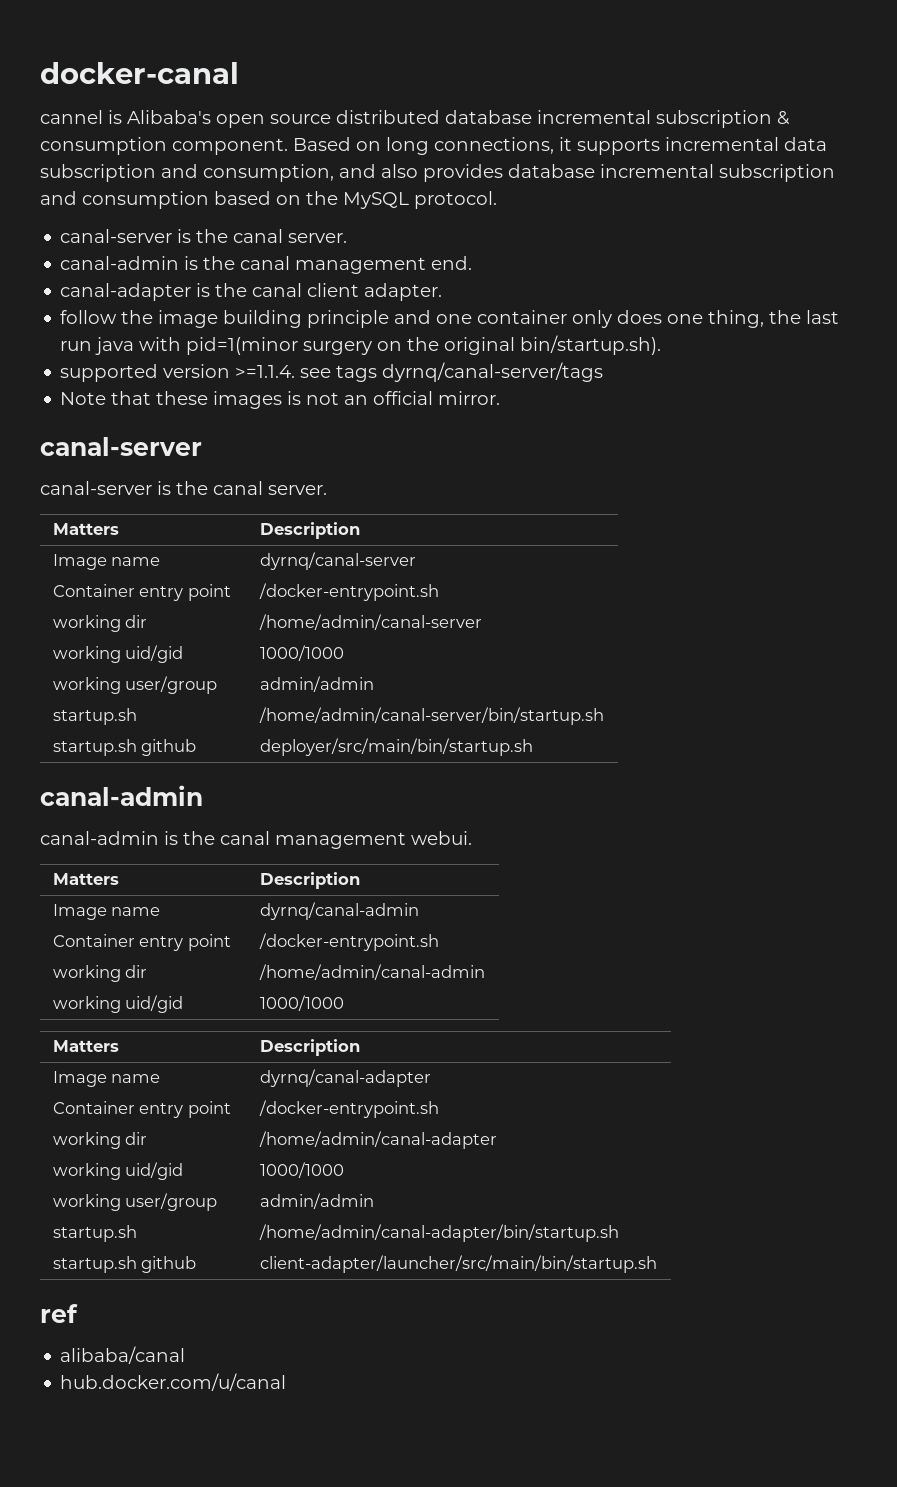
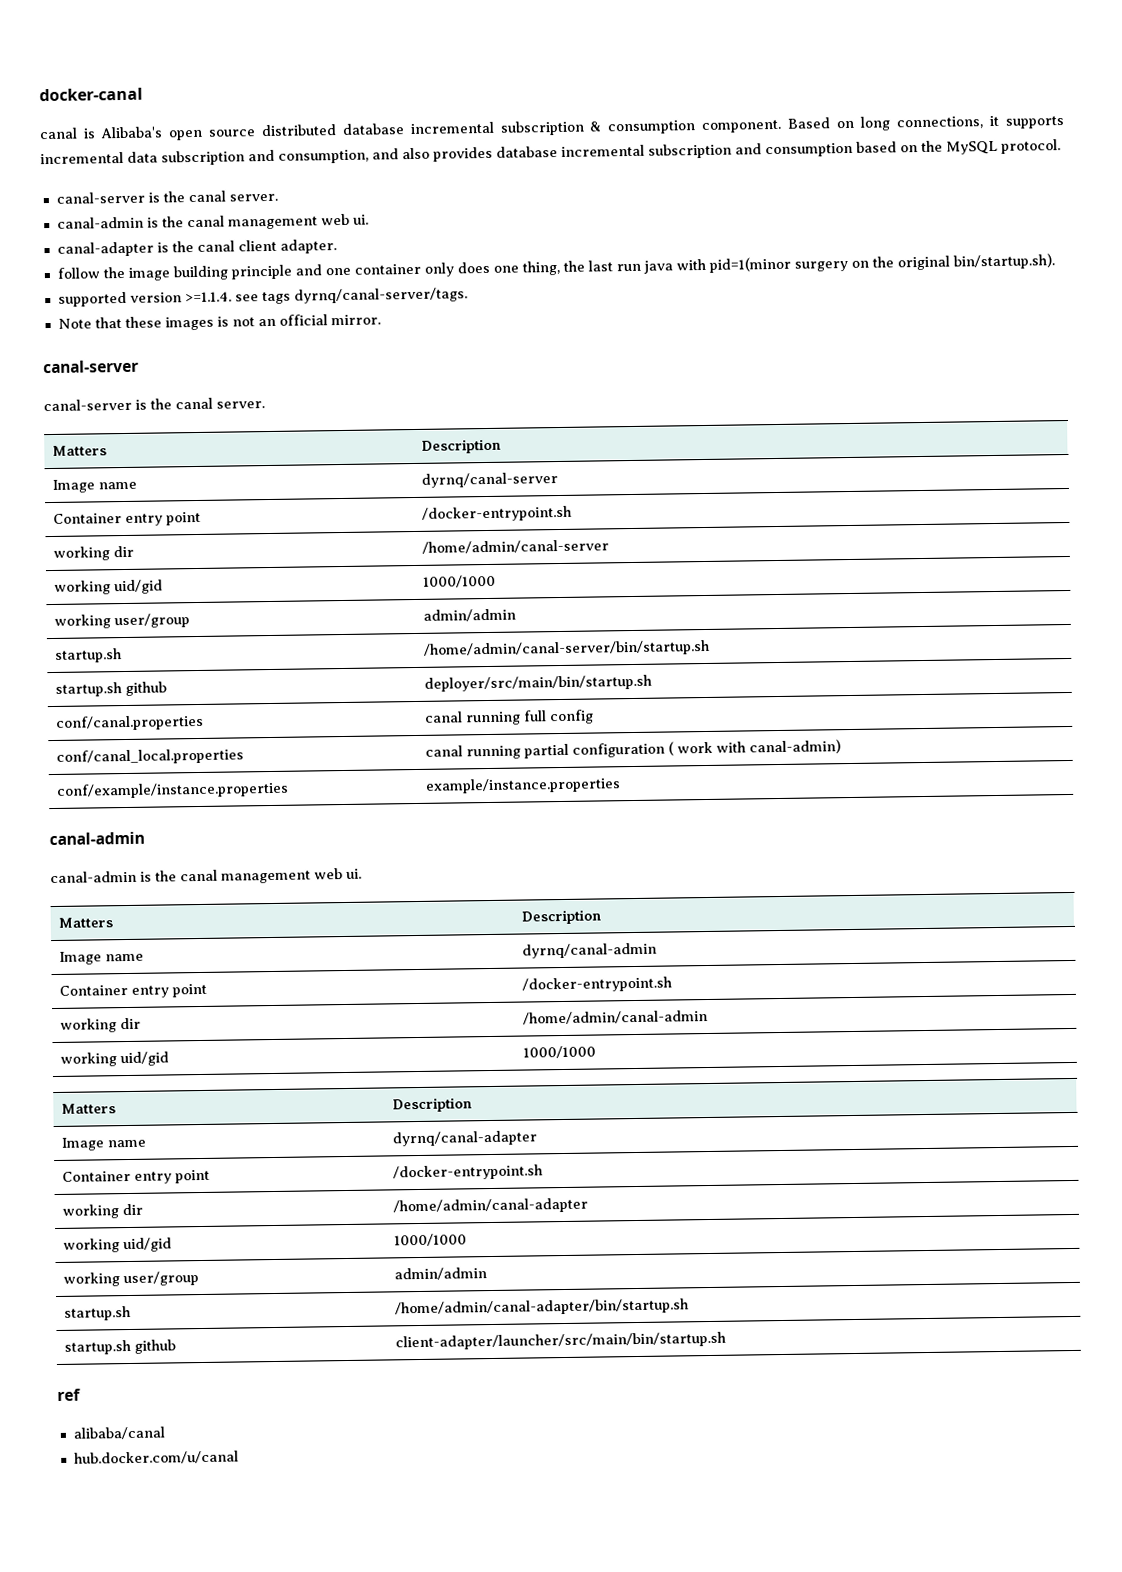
[40,110,103,124] cannel -> [39,127,78,140] canal
[431,256,473,270] end. -> [320,213,369,226] web ui.
[382,362,604,382] dyrnq/canal-server/tags -> [293,287,468,304] dyrnq/canal-server/tags.
(533, 747) none -> [56,714,205,731] [424,709,595,726] [56,748,245,765] [425,739,842,760] [56,781,290,799] [425,777,622,794] // conf/canal.properties | canal running full config // conf/canal_local.properties | canal running partial configuration ( work with canal-admin) // conf/example/instance.properties | example/instance.properties
[411,831,472,845] webui. -> [314,868,362,880] web ui.

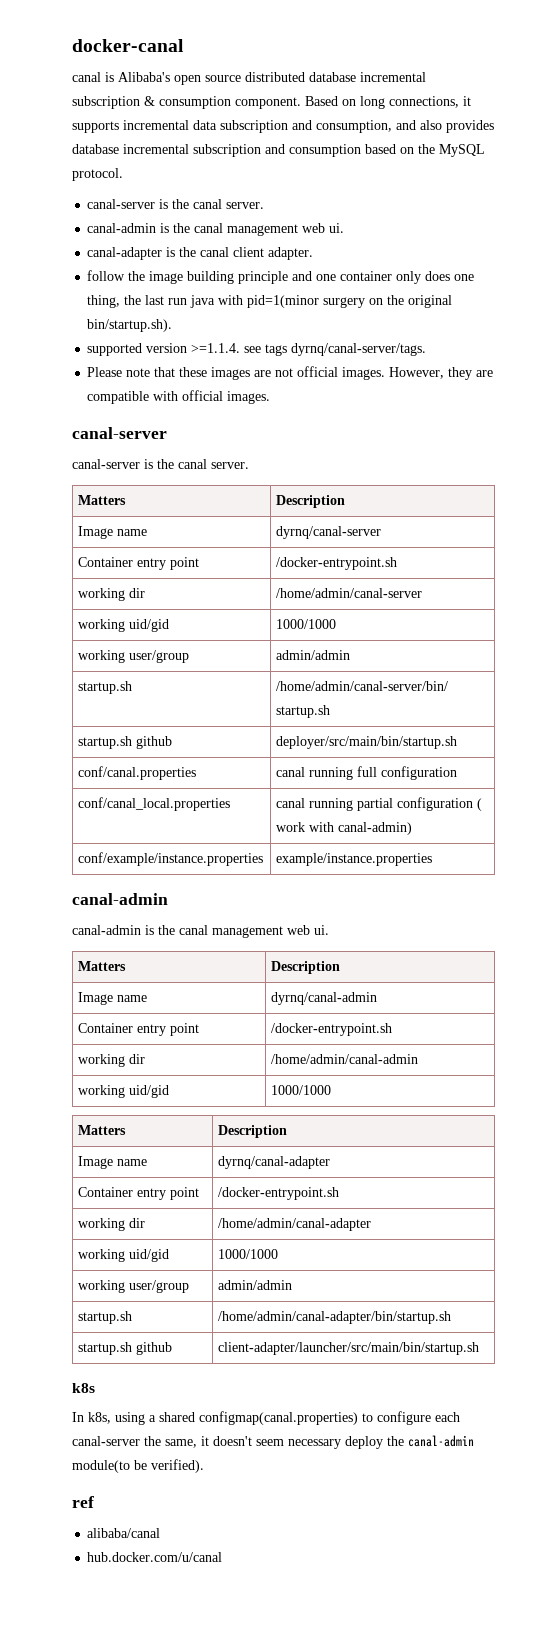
[57,318,92,329] Note -> [87,367,151,377] Please note
[216,314,381,327] is not an official mirror. -> [254,366,494,380] [87,390,271,404] are not official images. However, they are compatible with official images.
[549,709,595,725] config -> [381,766,458,780] configuration
(727, 1341) none -> [72,1383,95,1393] [72,1411,460,1425] [72,1435,474,1449] [72,1459,204,1473] // k8s // In k8s, using a shared configmap(canal.properties) to configure each canal-server the same, it doesn't seem necessary deploy the canal-admin module(to be verified).

